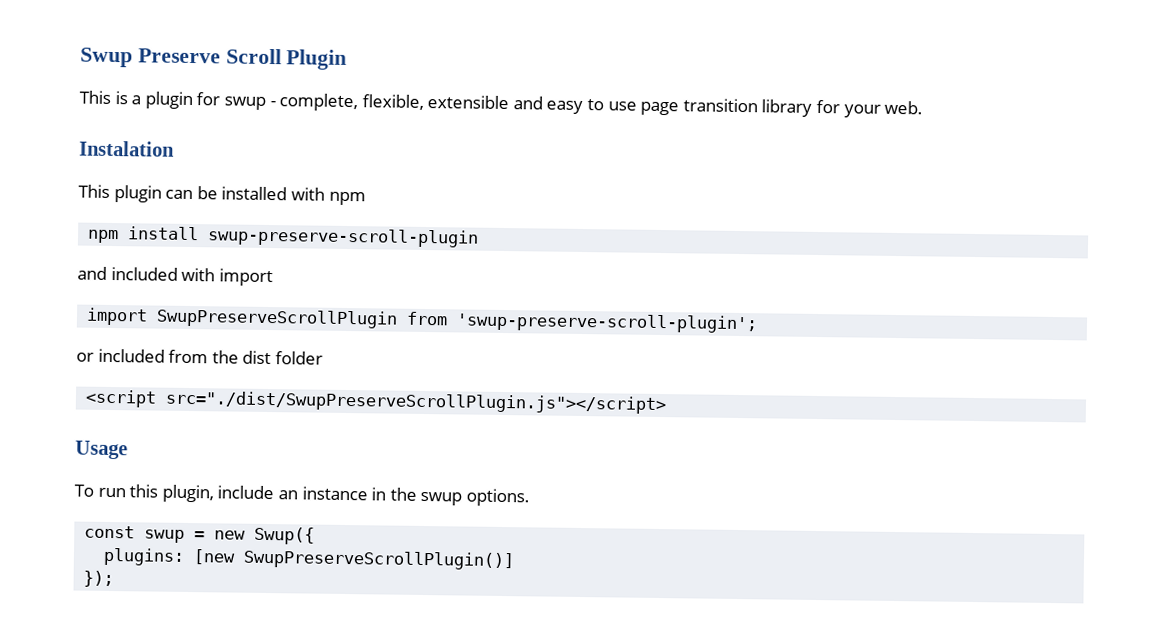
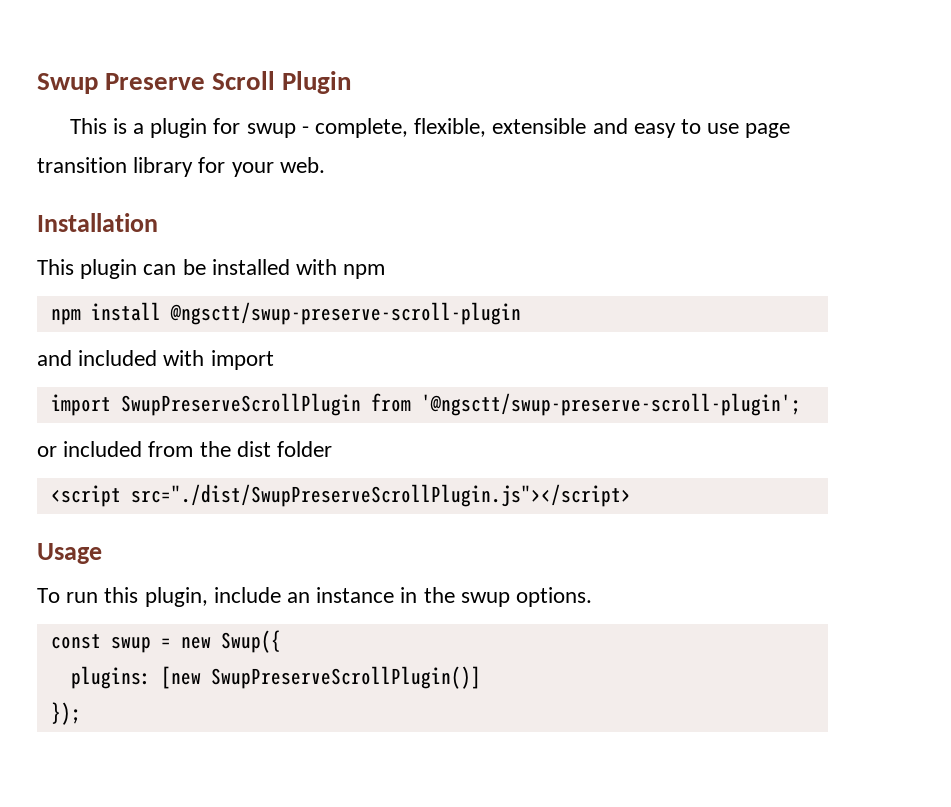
[79,140,175,157] Instalation -> [37,213,158,232] Installation
[207,227,480,248] swup-preserve-scroll-plugin -> [169,302,521,325] @ngsctt/swup-preserve-scroll-plugin
[456,312,759,334] 'swup-preserve-scroll-plugin'; -> [420,393,801,416] '@ngsctt/swup-preserve-scroll-plugin';

